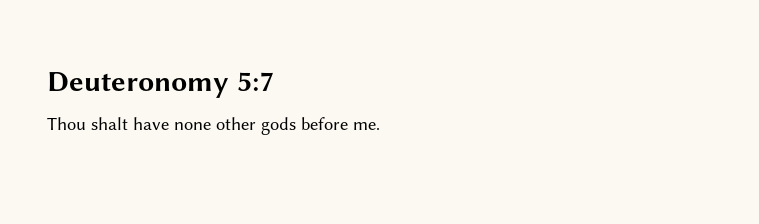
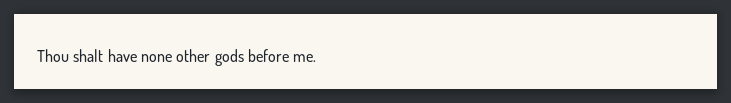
[47,72,274,98] Deuteronomy 5:7 // -> (37, 55) none

